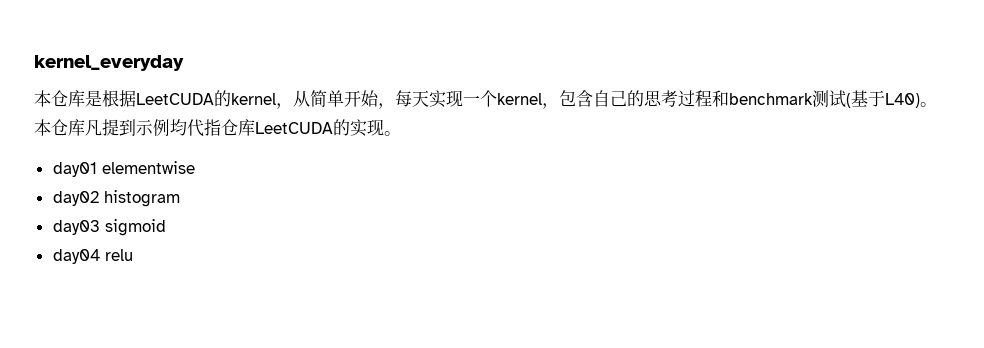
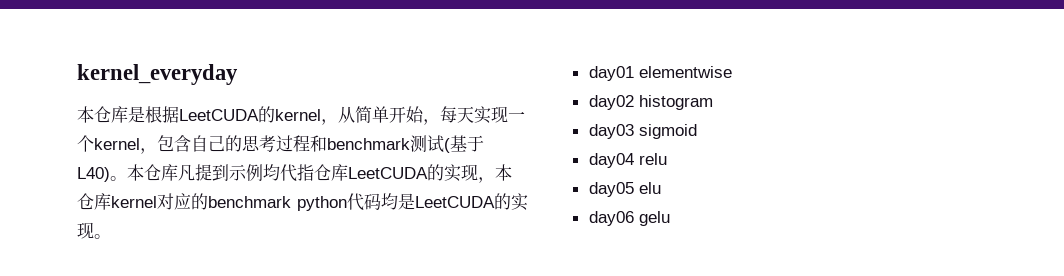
(384, 127) none -> [478,164,512,183] [77,193,528,211] [77,222,94,239] ，本仓库kernel对应的benchmark python代码均是LeetCUDA的实现
(133, 255) none -> [588,182,661,197] [588,211,670,226] // day05 elu // day06 gelu

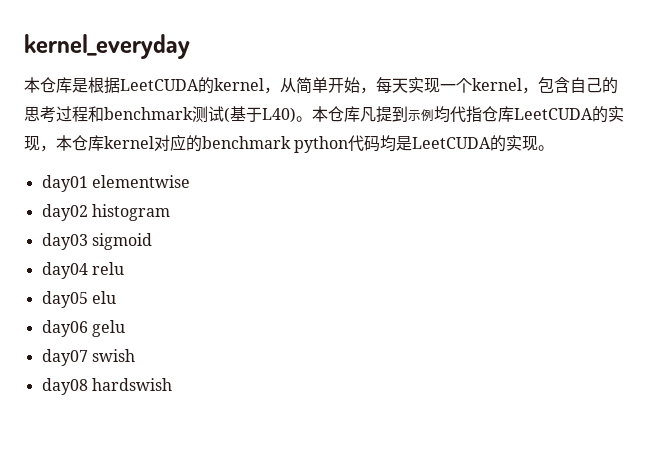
(670, 218) none -> [41,349,135,366] [41,378,172,395] // day07 swish // day08 hardswish

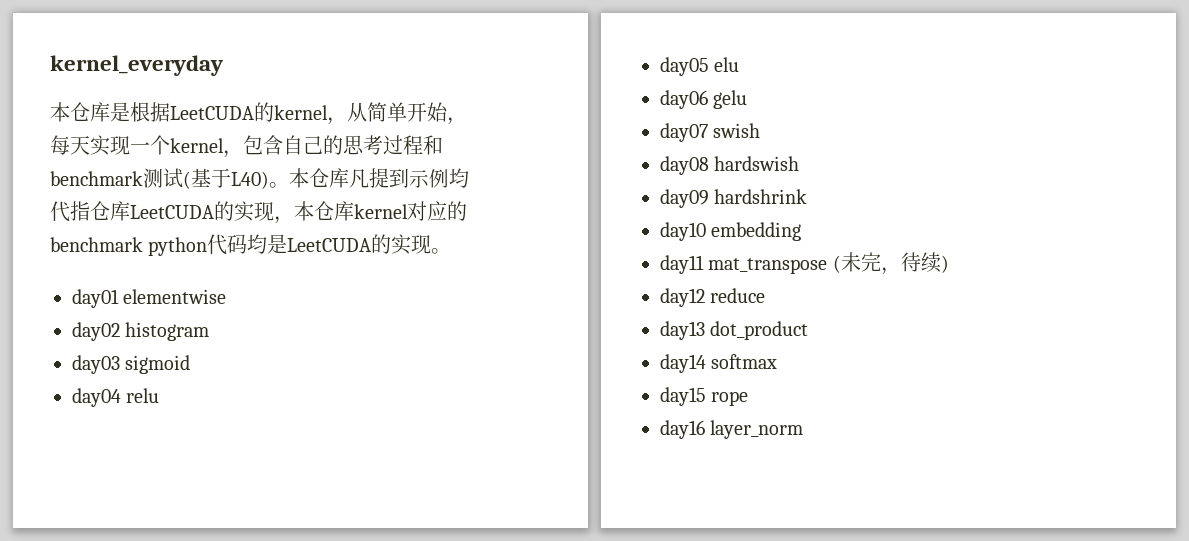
(172, 384) none -> [660,189,808,208] [660,222,802,241] [660,252,949,275] [660,288,766,307] [660,321,809,340] [660,354,778,373] [660,387,749,406] [660,420,804,439] // day09 hardshrink // day10 embedding // day11 mat_transpose (未完，待续) // day12 reduce // day13 dot_product // day14 softmax // day15 rope // day16 layer_norm

